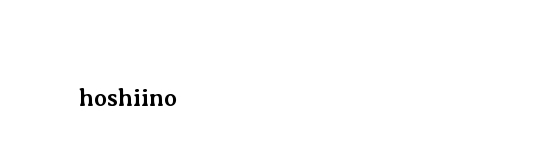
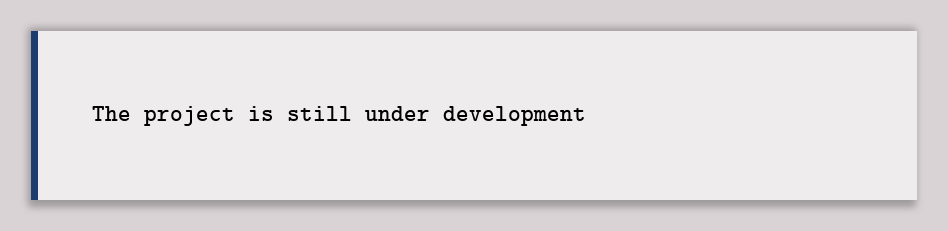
[79,88,177,106] hoshiino -> [92,106,586,126] The project is still under development

